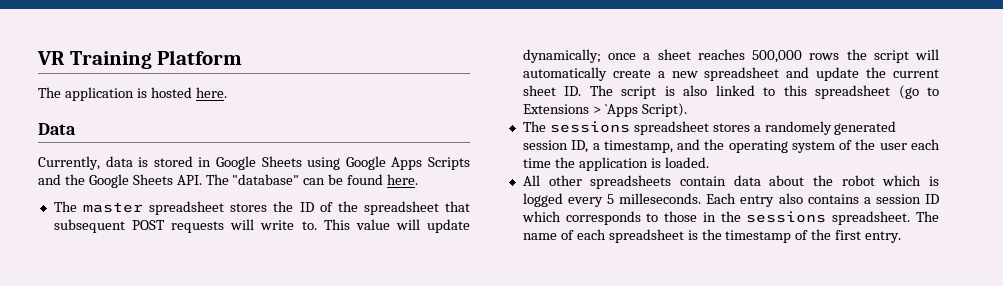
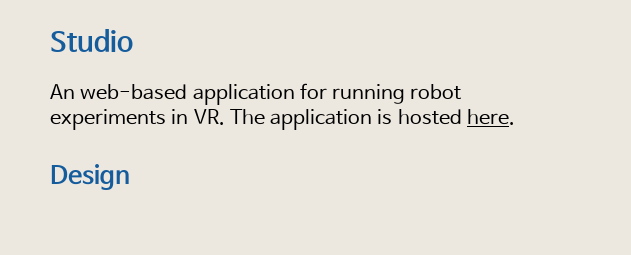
[37,50,243,69] VR Training Platform // -> [50,29,133,52] [50,83,462,105] [50,109,225,130] Studio // An web-based application for running robot experiments in VR.
[38,123,76,135] [38,156,471,170] [38,174,419,188] [53,201,471,215] [53,219,471,233] [522,49,939,63] [522,67,940,81] [522,85,939,99] [522,103,687,117] [522,121,897,135] [522,139,940,153] [522,157,709,171] [522,175,939,189] [522,193,940,207] [521,211,939,225] [522,229,902,243] Data // Currently, data is stored in Google Sheets using Google Apps Scripts and the Google Sheets API. The "database" can be found here. // The master spreadsheet stores the ID of the spreadsheet that subsequent POST requests will write to. This value will update dynamically; once a sheet reaches 500,000 rows the script will automatically create a new spreadsheet and update the current sheet ID. The script is also linked to this spreadsheet (go to Extensions > `Apps Script). // The sessions spreadsheet stores a randomely generated session ID, a timestamp, and the operating system of the user each time the application is loaded. // All other spreadsheets contain data about the robot which is logged every 5 milleseconds. Each entry also contains a session ID which corresponds to those in the sessions spreadsheet. The name of each spreadsheet is the timestamp of the first entry. -> [50,164,130,190] Design

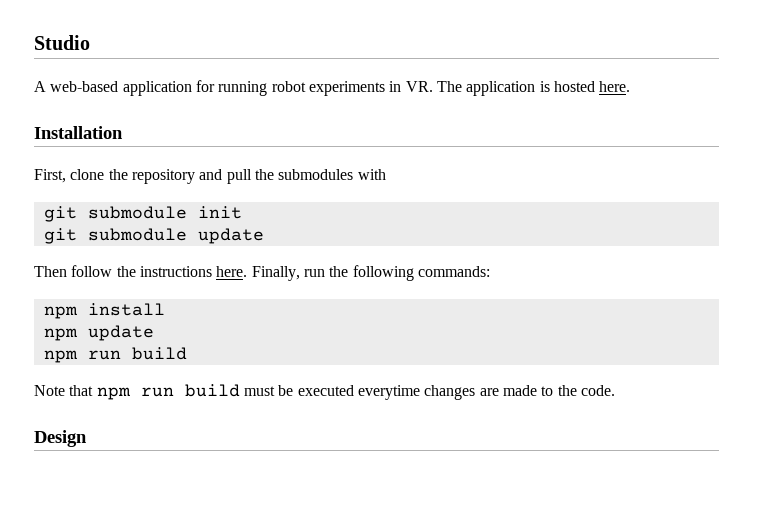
[50,84,75,99] An -> [34,81,46,92] A
(515, 117) none -> [34,126,123,139] [34,169,386,184] [43,206,242,222] [43,228,264,244] [34,265,490,281] [43,303,165,319] [43,325,154,341] [43,347,187,363] [34,384,615,400] // Installation // First, clone the repository and pull the submodules with // git submodule init // git submodule update // Then follow the instructions here. Finally, run the following commands: // npm install // npm update // npm run build // Note that npm run build must be executed everytime changes are made to the code.

